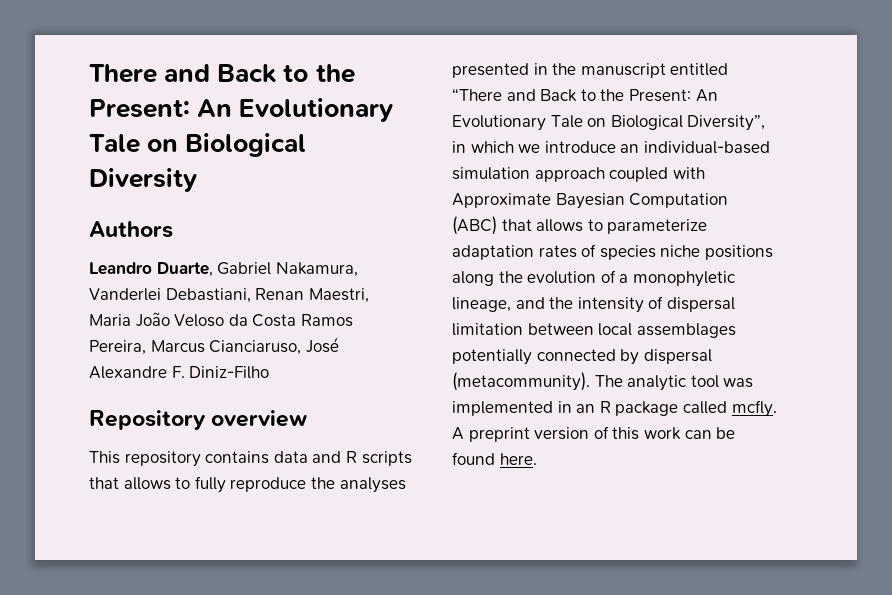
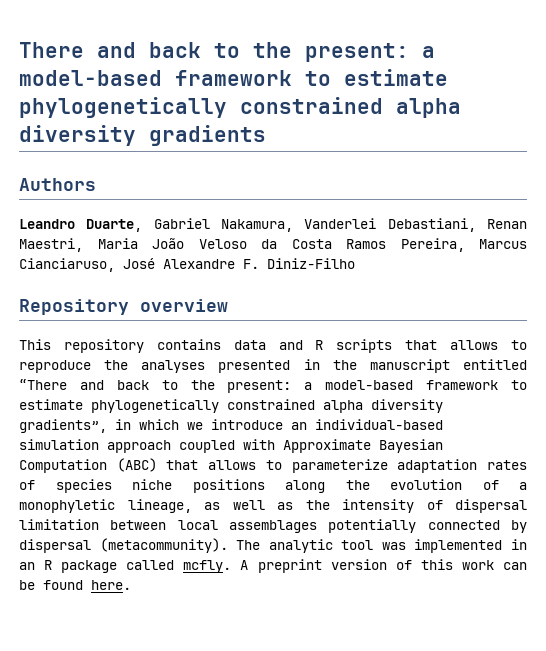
[217,64,355,83] [89,98,394,122] [89,133,307,157] [89,168,197,192] Back to the Present: An Evolutionary Tale on Biological Diversity -> [149,42,435,62] [19,69,448,86] [19,97,461,118] [19,125,266,146] back to the present: a model-based framework to estimate phylogenetically constrained alpha diversity gradients
[194,476,226,493] fully -> (528, 345) none
[540,89,718,102] [452,115,766,131] Back to the Present: An Evolutionary Tale on Biological Diversity”, -> [116,380,528,393] [19,399,443,413] [19,419,107,433] back to the present: a model-based framework to estimate phylogenetically constrained alpha diversity gradients”,
[515,297,545,309] and -> [204,500,293,510] as well as

